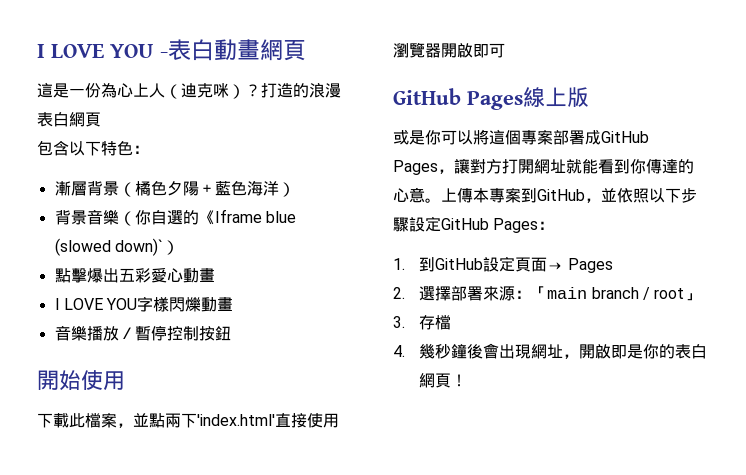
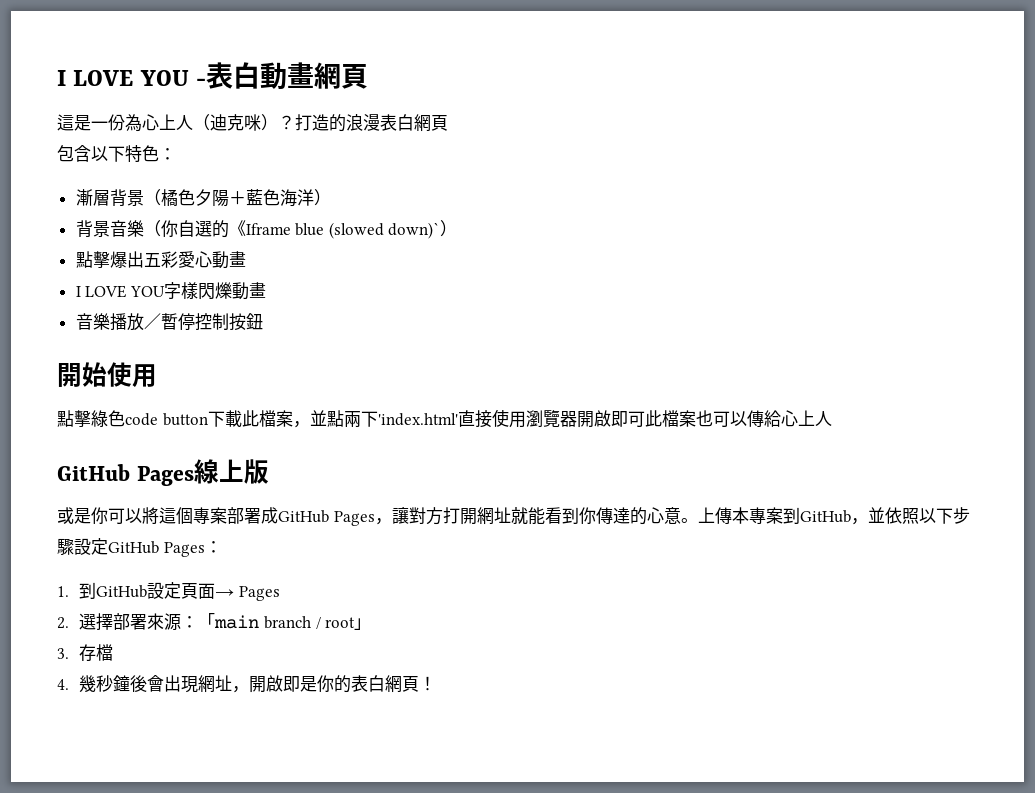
(125, 380) none -> [57,410,208,427] 點擊綠色code button
(505, 50) none -> [644,410,832,427] 此檔案也可以傳給心上人

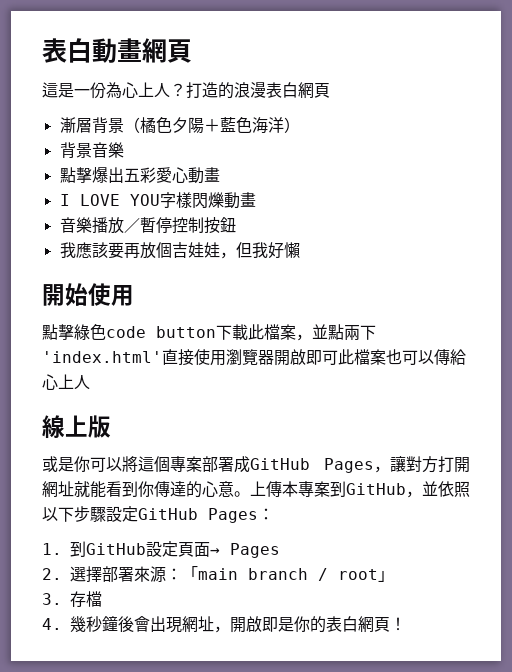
[57,70,206,86] I LOVE YOU - -> (42, 50) none
[193,114,278,131] （迪克咪） -> (170, 90) none
[57,145,176,162] // 包含以下特色： -> (330, 90) none
[143,220,458,239] （你自選的《Iframe blue (slowed down)`） -> (124, 150) none
(263, 321) none -> [59,242,300,259] // 我應該要再放個吉娃娃，但我好懶
[57,464,194,486] GitHub Pages -> (90, 382) none

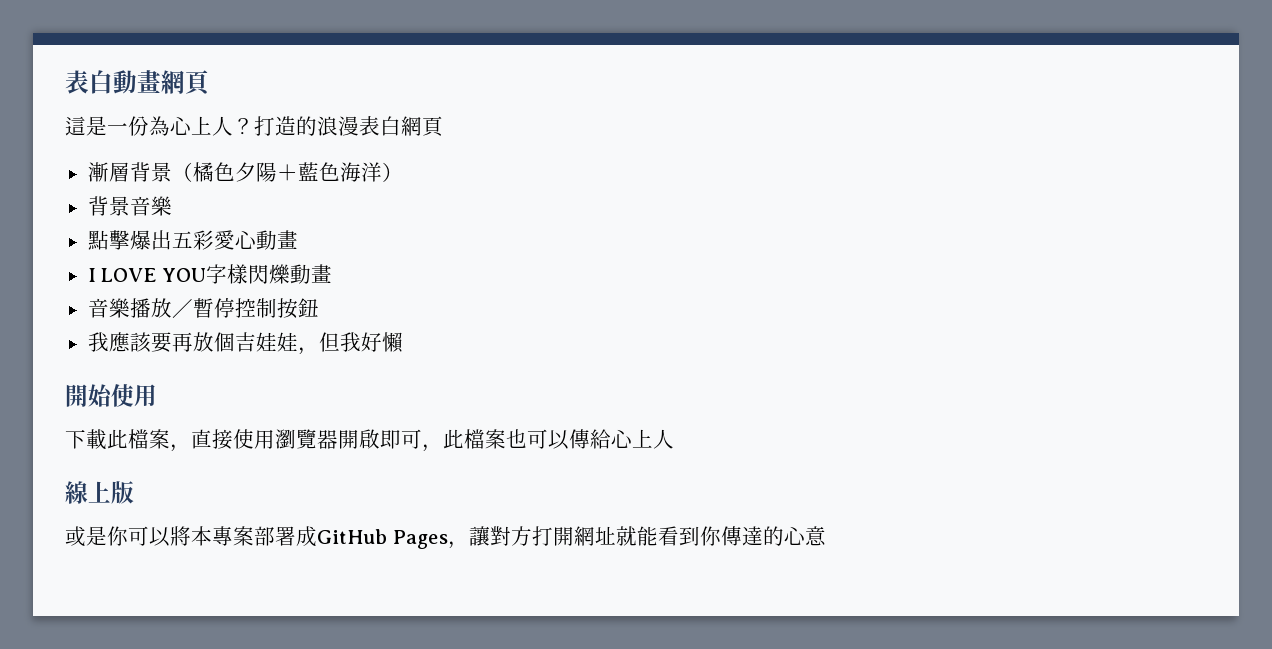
[42,324,376,341] [42,351,162,363] 點擊綠色code button下載此檔案，並點兩下'index.html' -> [65,429,191,452] 下載此檔案，
(338, 357) none -> [422,444,443,452] ，
[138,456,170,472] 這個 -> [191,526,212,546] 本
[234,481,470,498] [42,506,274,523] [42,541,280,558] [42,566,394,583] [42,591,102,607] [42,616,406,633] 。上傳本專案到GitHub，並依照以下步驟設定GitHub Pages： // 1.到GitHub設定頁面→ Pages // 2.選擇部署來源：「main branch / root」 // 3.存檔 // 4.幾秒鐘後會出現網址，開啟即是你的表白網頁！ -> (826, 536) none

